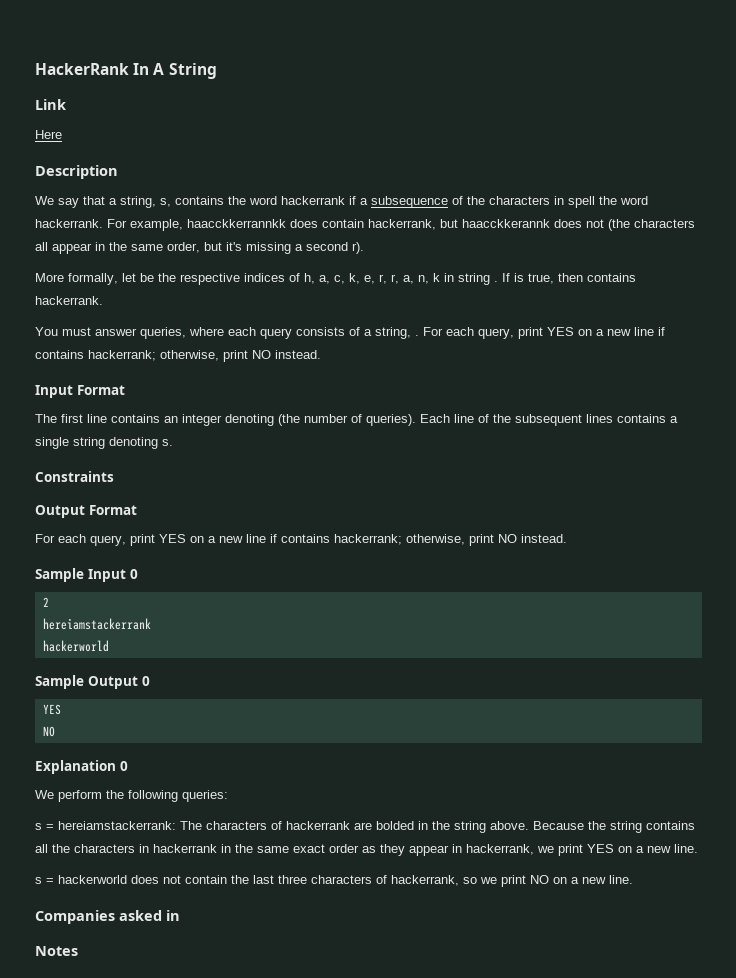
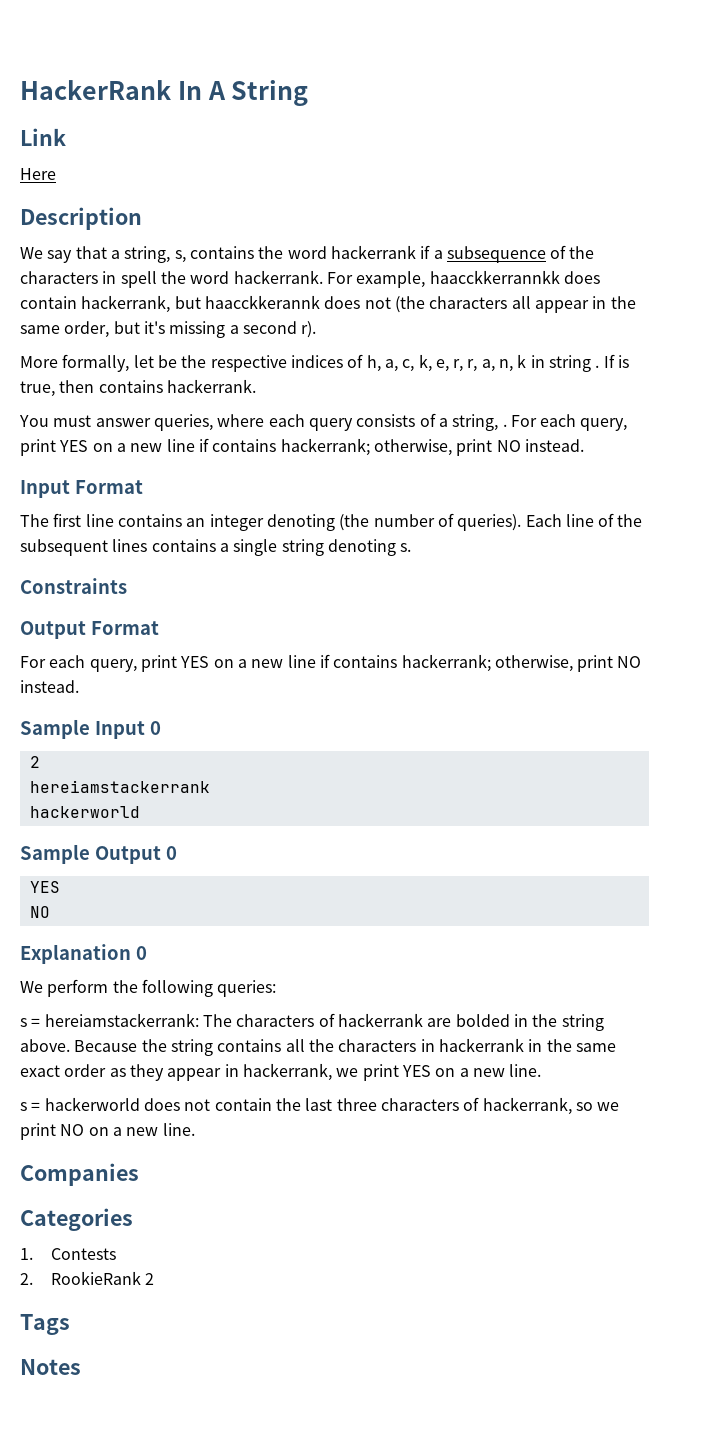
[119,910,180,921] asked in -> [20,1208,133,1231] [20,1248,117,1260] [20,1271,155,1285] [20,1314,70,1335] // Categories // 1. Contests // 2. RookieRank 2 // Tags

